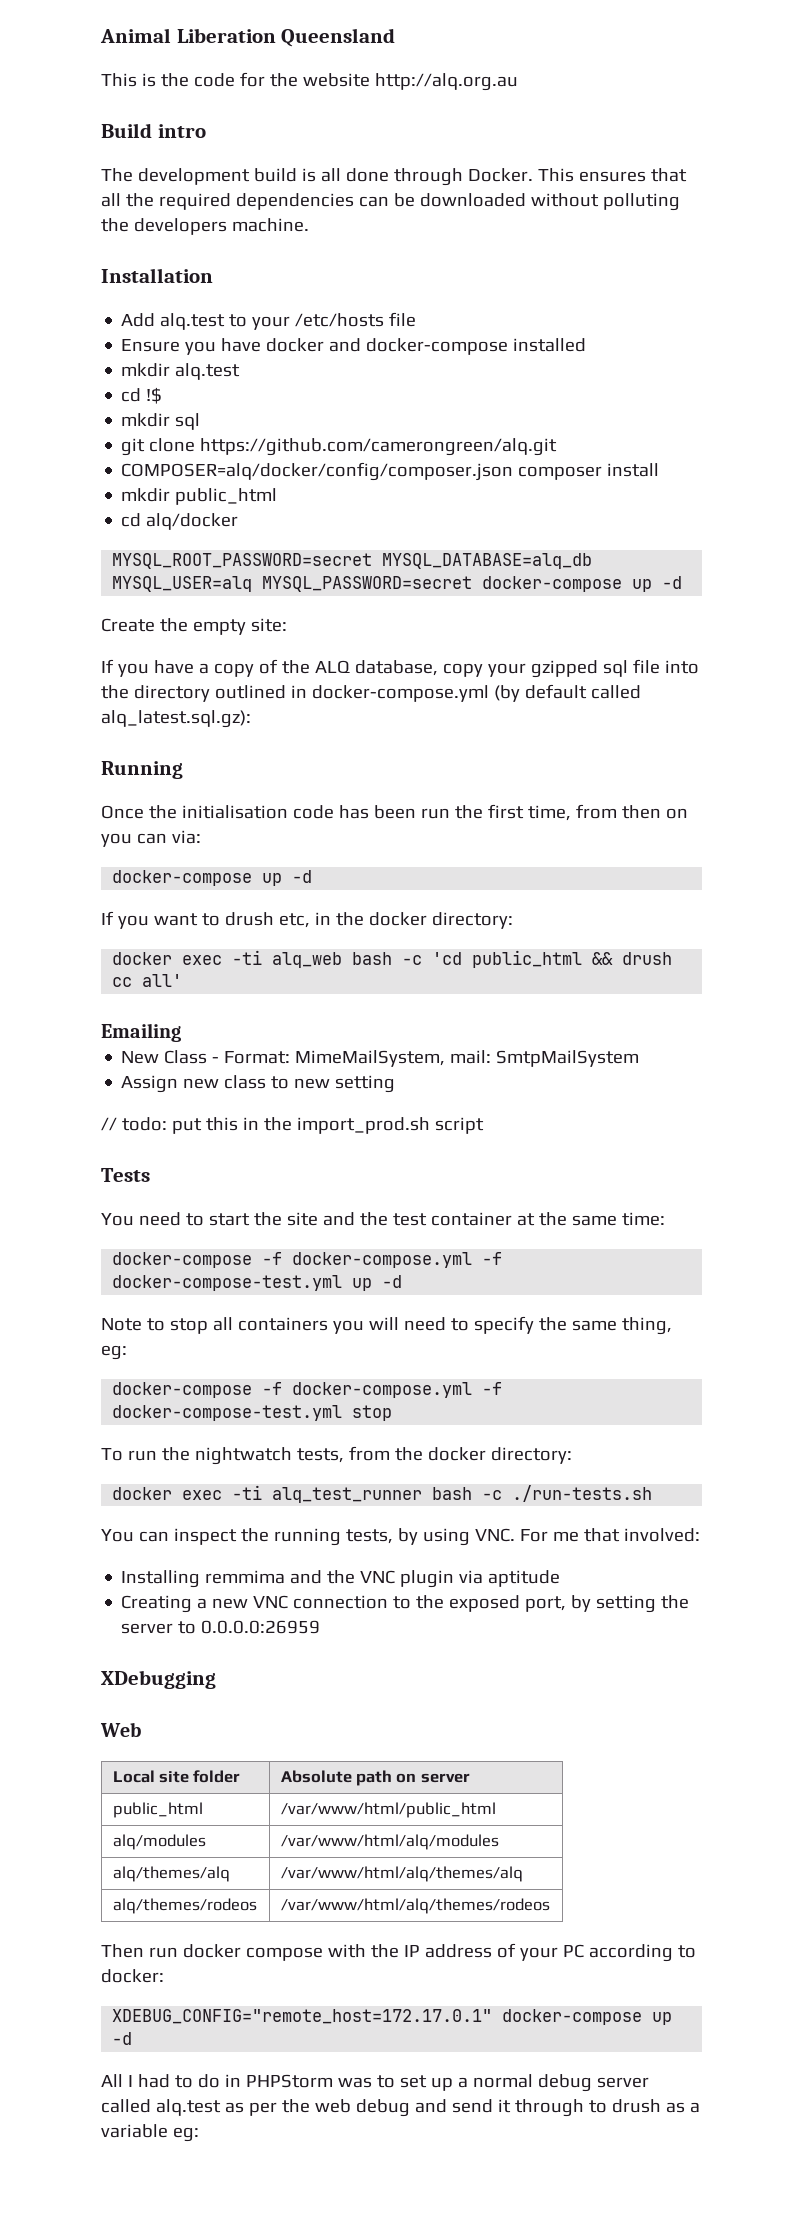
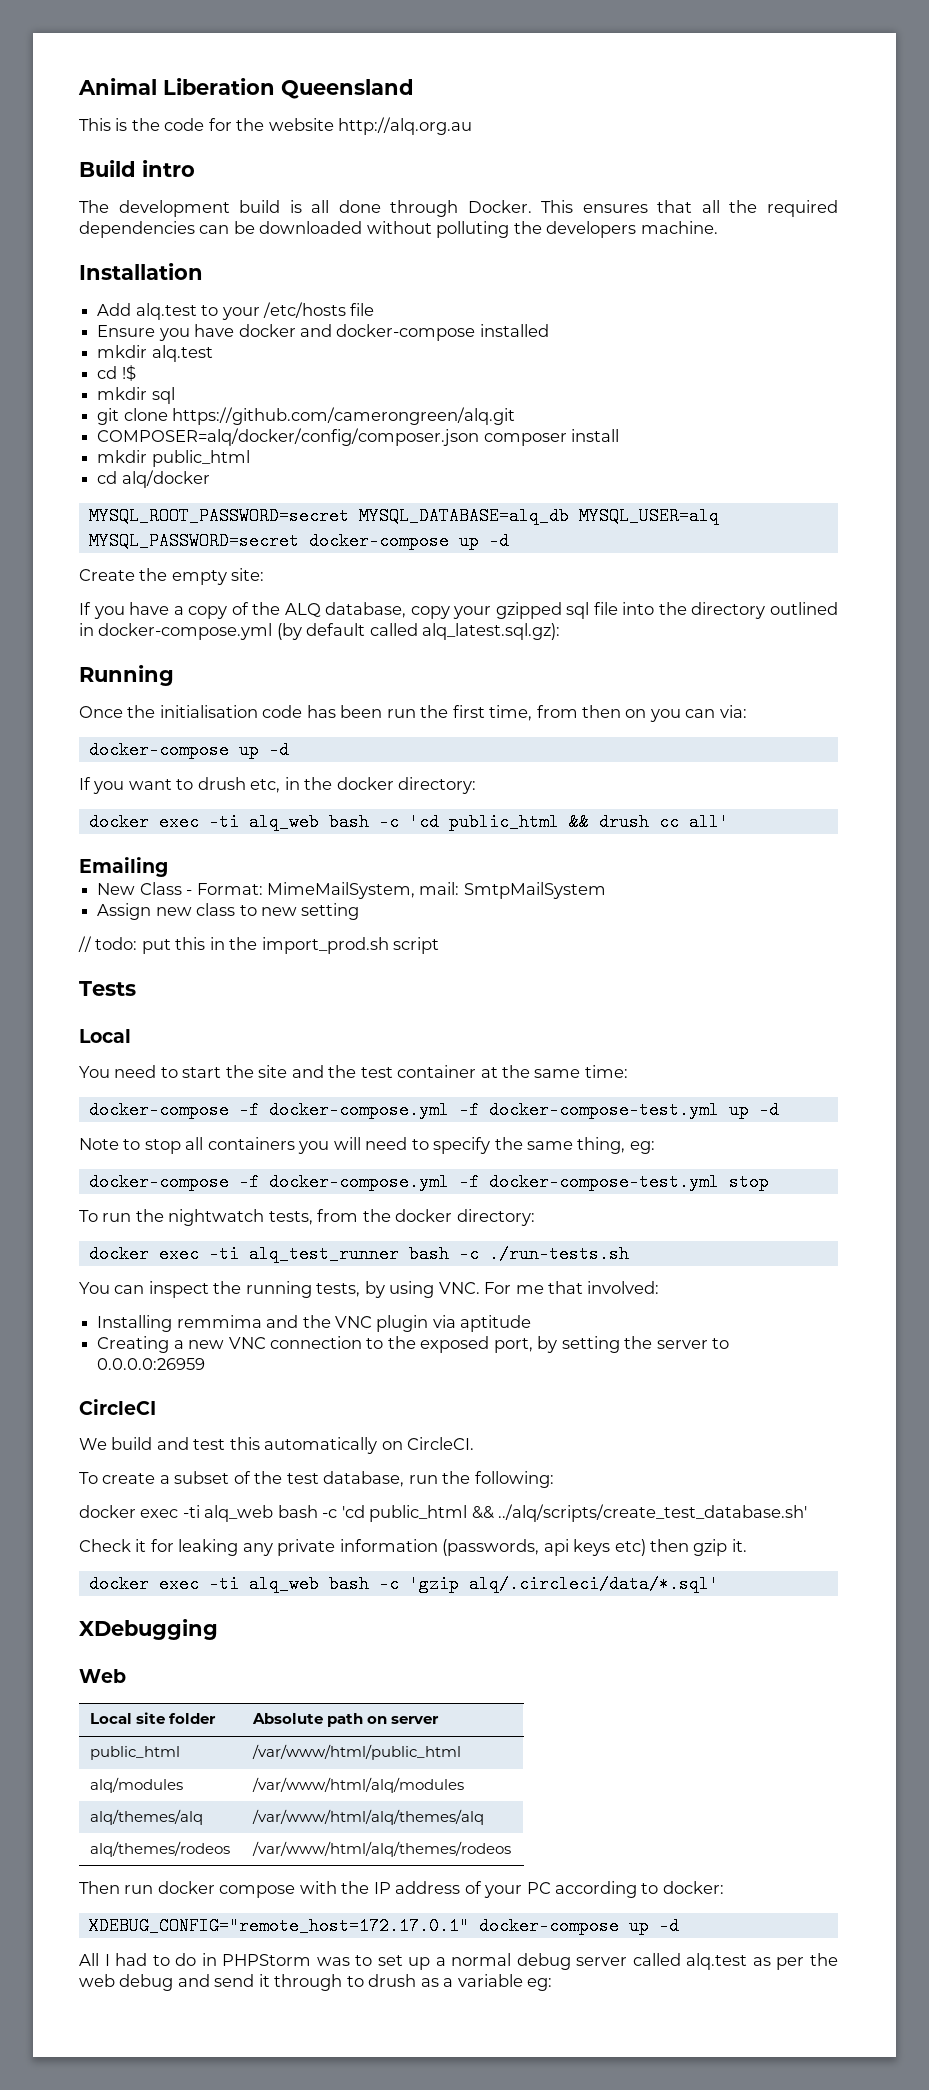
(150, 1175) none -> [79,1029,131,1043] // Local
(321, 1627) none -> [79,1399,156,1415] [79,1437,475,1454] [79,1471,554,1488] [79,1504,808,1522] [79,1539,747,1556] [88,1575,719,1593] // CircleCI // We build and test this automatically on CircleCI. // To create a subset of the test database, run the following: // docker exec -ti alq_web bash -c 'cd public_html && ../alq/scripts/create_test_database.sh' // Check it for leaking any private information (passwords, api keys etc) then gzip it. // docker exec -ti alq_web bash -c 'gzip alq/.circleci/data/*.sql'

